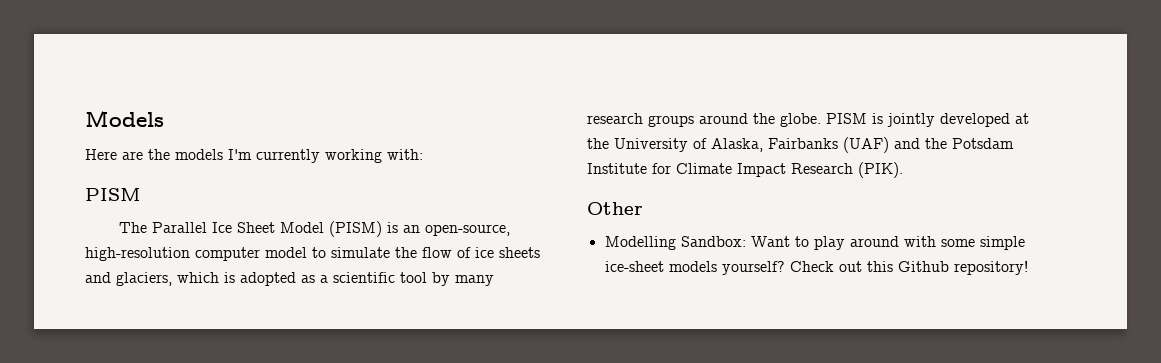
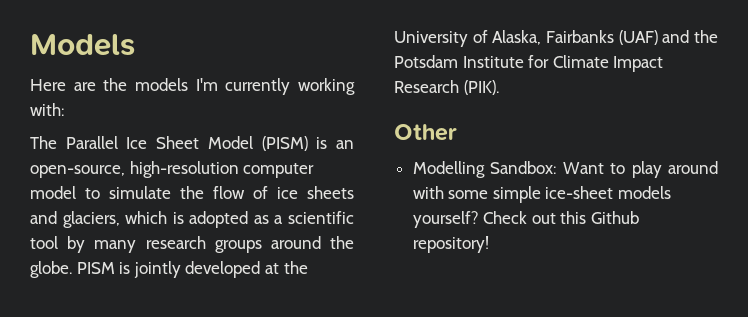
[85,188,141,201] // PISM -> (64, 109) none

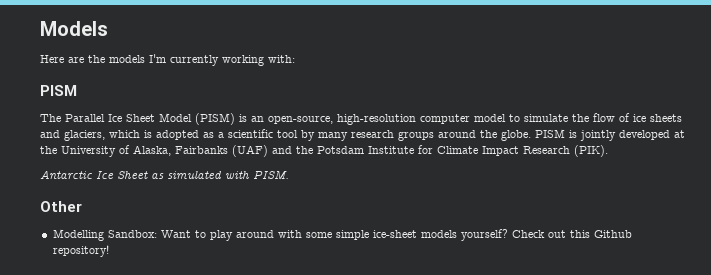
(64, 109) none -> [40,85,77,96] // PISM
(499, 87) none -> [40,170,289,180] // Antarctic Ice Sheet as simulated with PISM.

